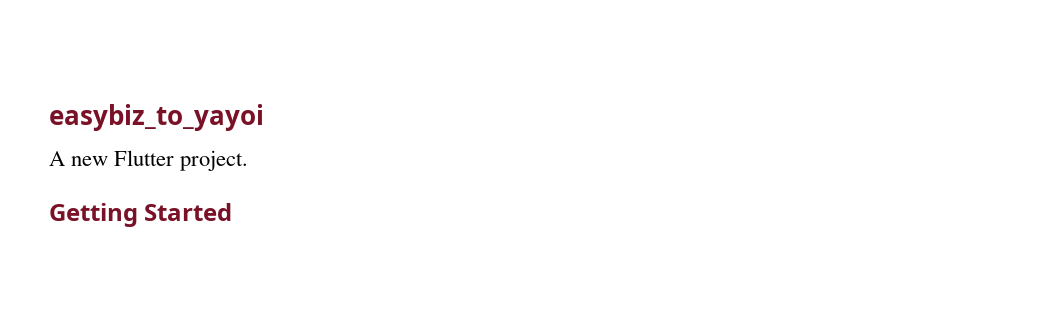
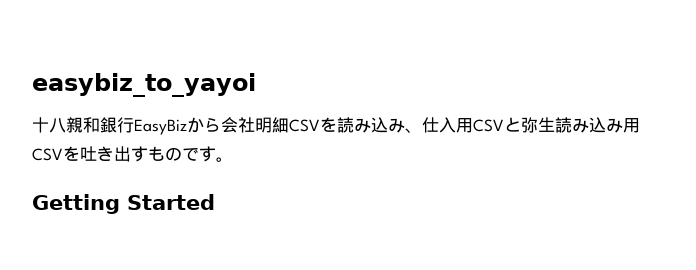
[49,150,249,171] A new Flutter project. -> [32,117,640,135] [32,146,233,162] 十八親和銀行EasyBizから会社明細CSVを読み込み、仕入用CSVと弥生読み込み用CSVを吐き出すものです。

